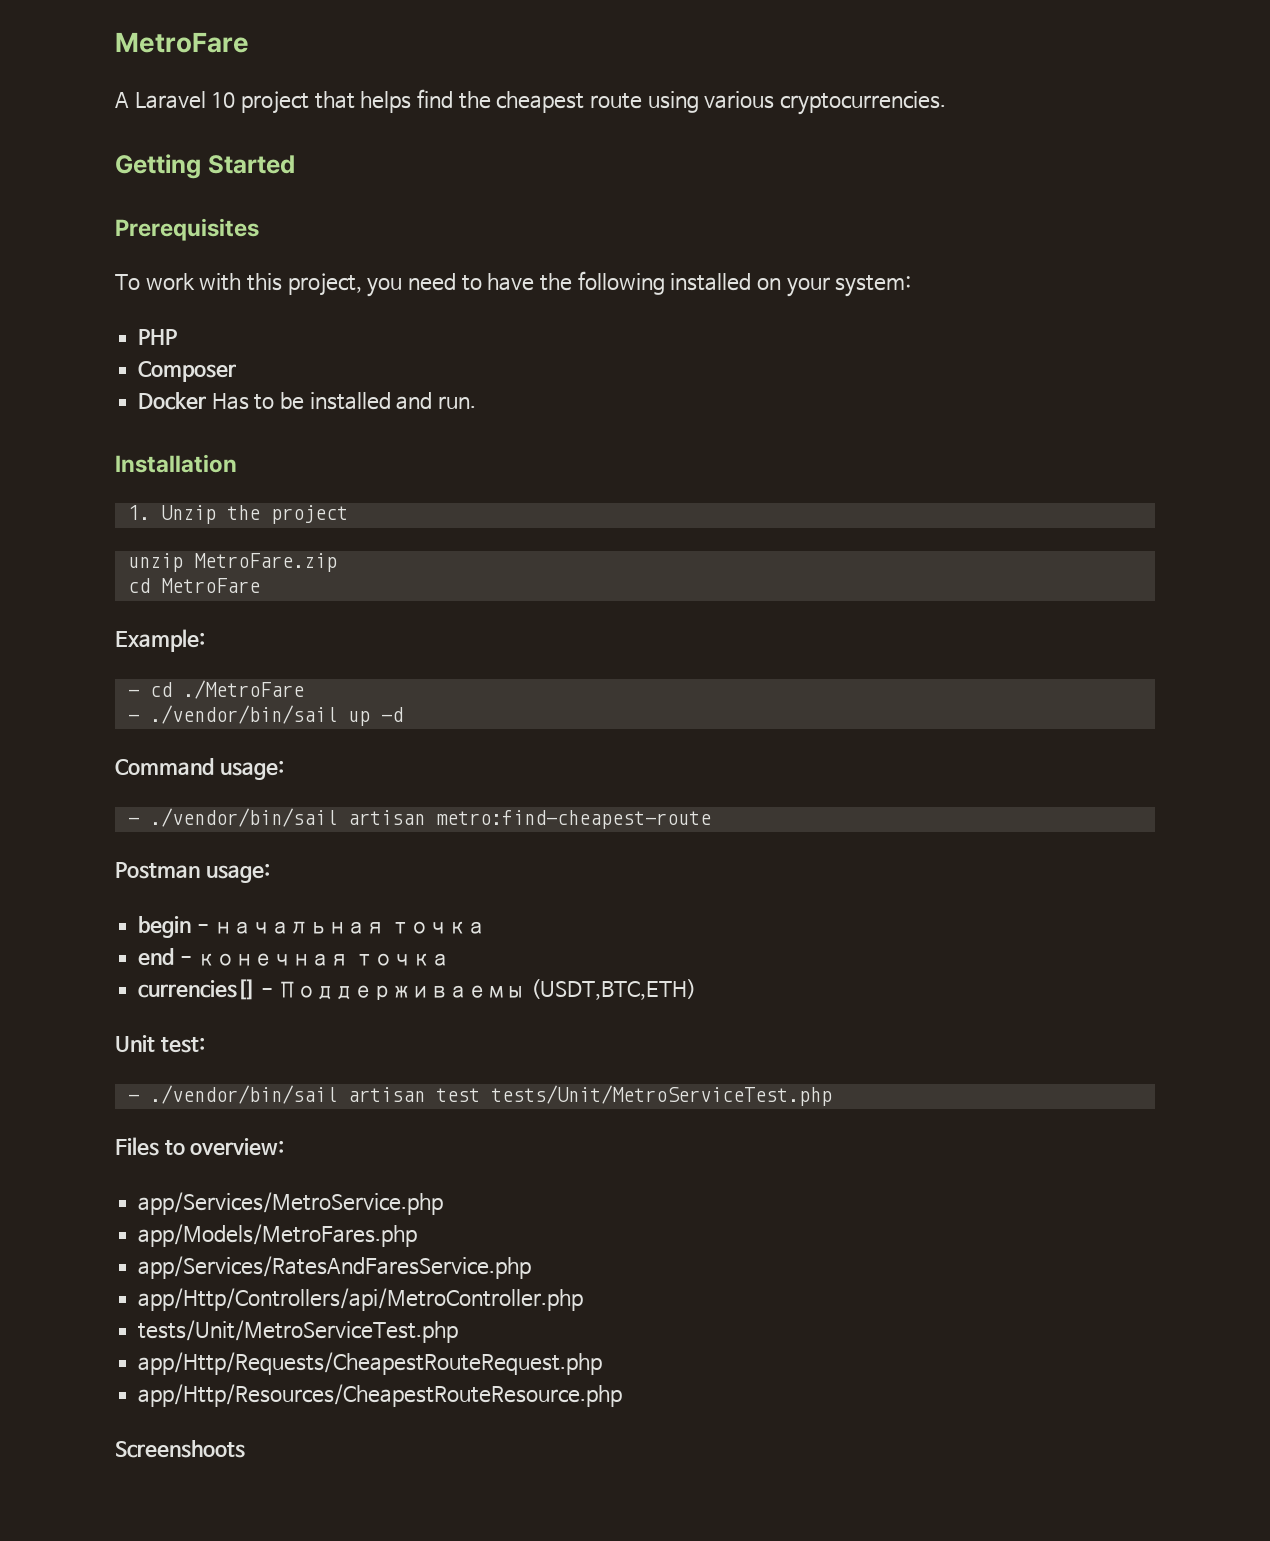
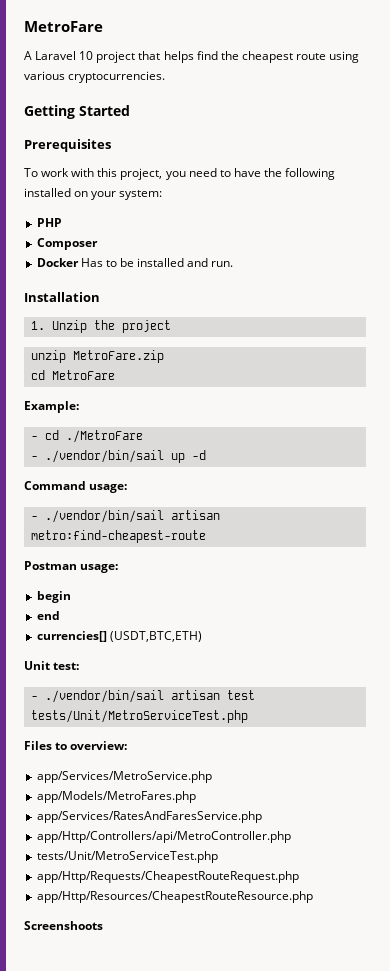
[196,921,487,934] [138,948,451,966] - начальная точка // end - конечная точка -> [36,611,60,620] // end
[260,981,526,1000] - Поддерживаемы -> (107, 636) none

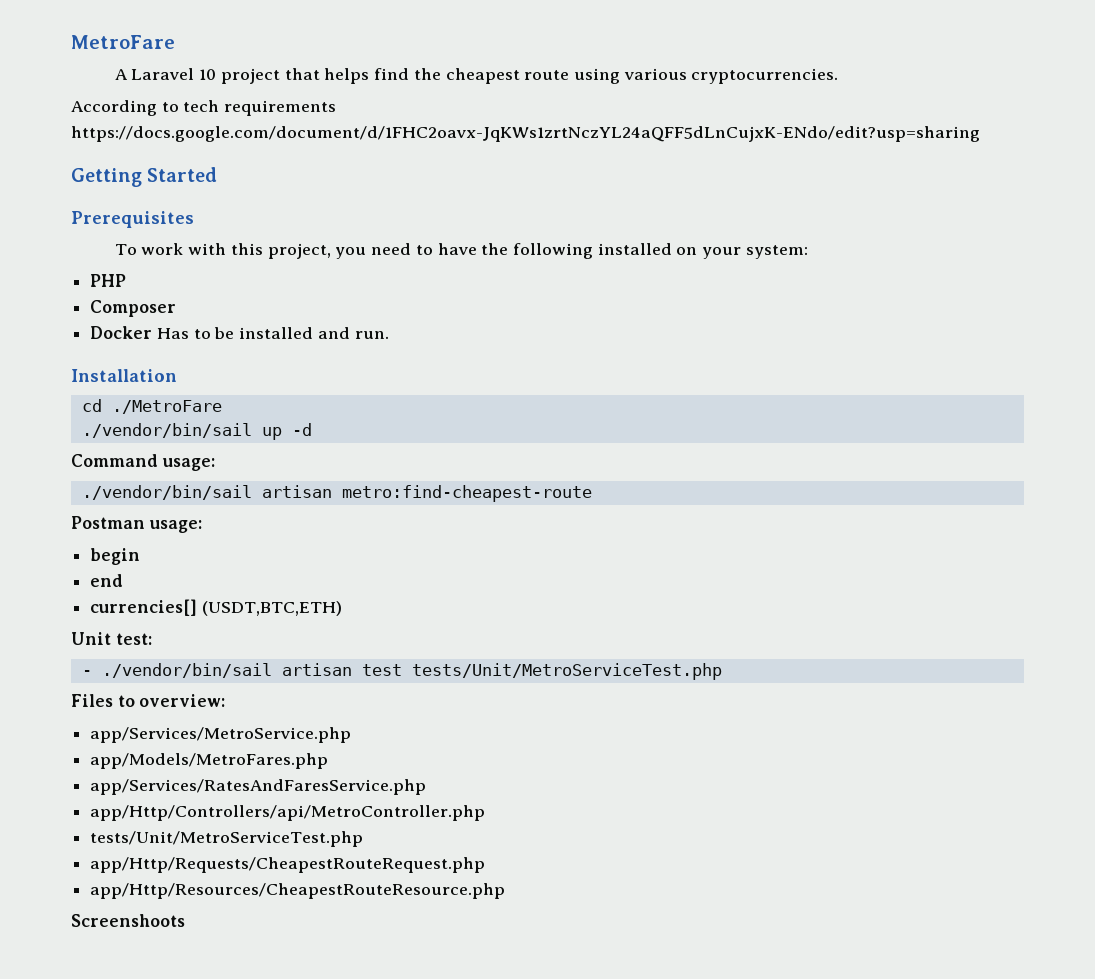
(166, 77) none -> [71,100,337,116] [71,126,980,142] // According to tech requirements https://docs.google.com/document/d/1FHC2oavx-JqKWs1zrtNczYL24aQFF5dLnCujxK-ENdo/edit?usp=sharing
[30,320,171,333] [30,350,164,363] [30,370,115,380] [24,401,79,413] [30,436,38,440] 1. Unzip the project // unzip MetroFare.zip // cd MetroFare // Example: // - -> (177, 375) none
[30,456,38,460] - -> (222, 407) none
[30,516,38,520] - -> (215, 464) none

